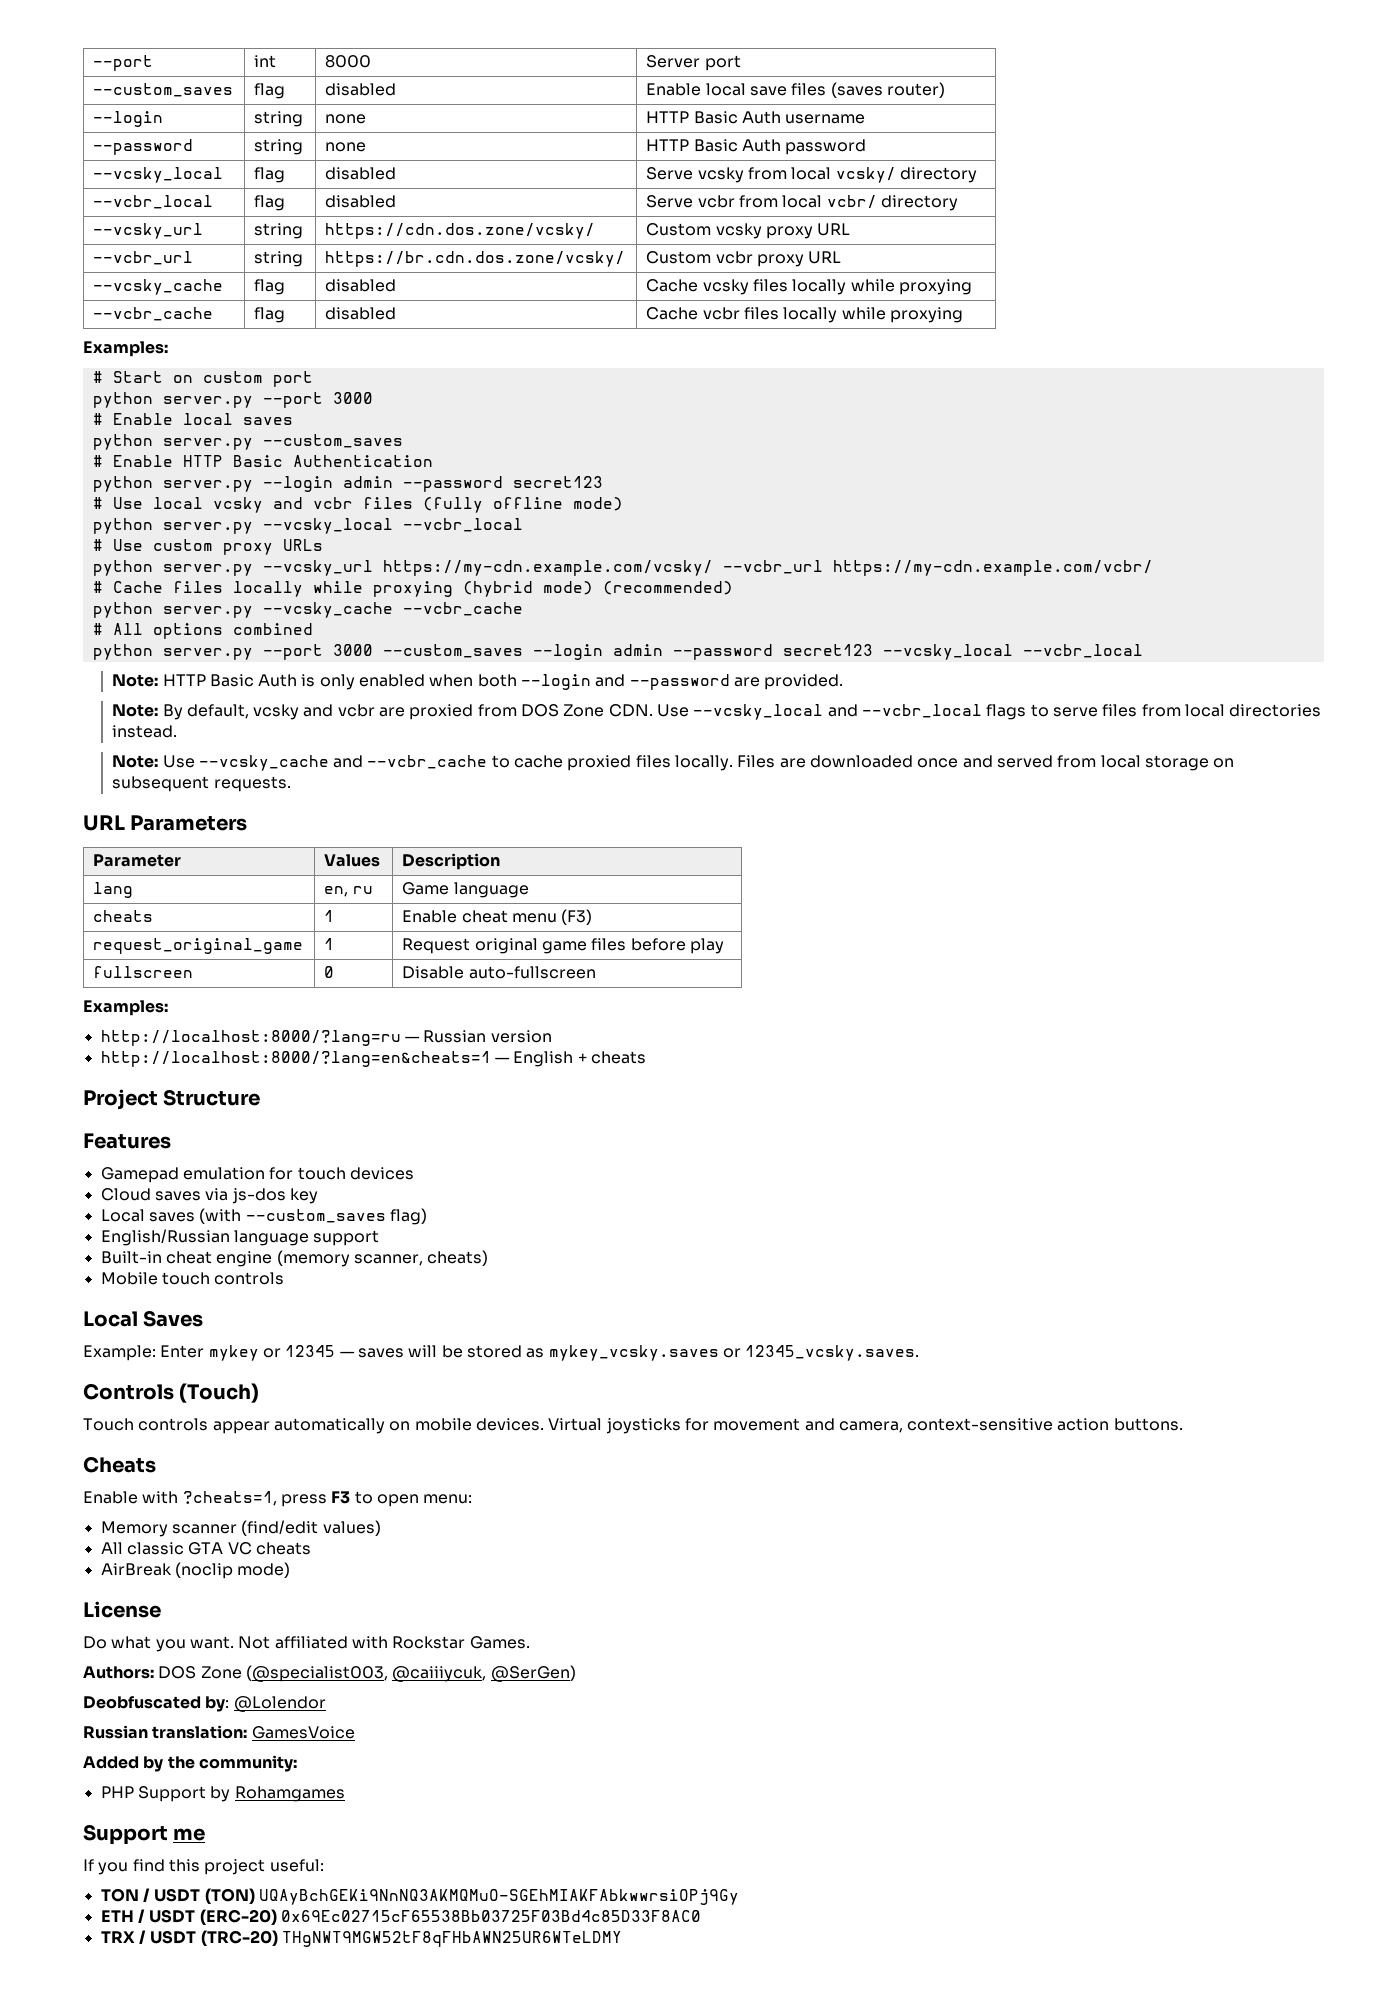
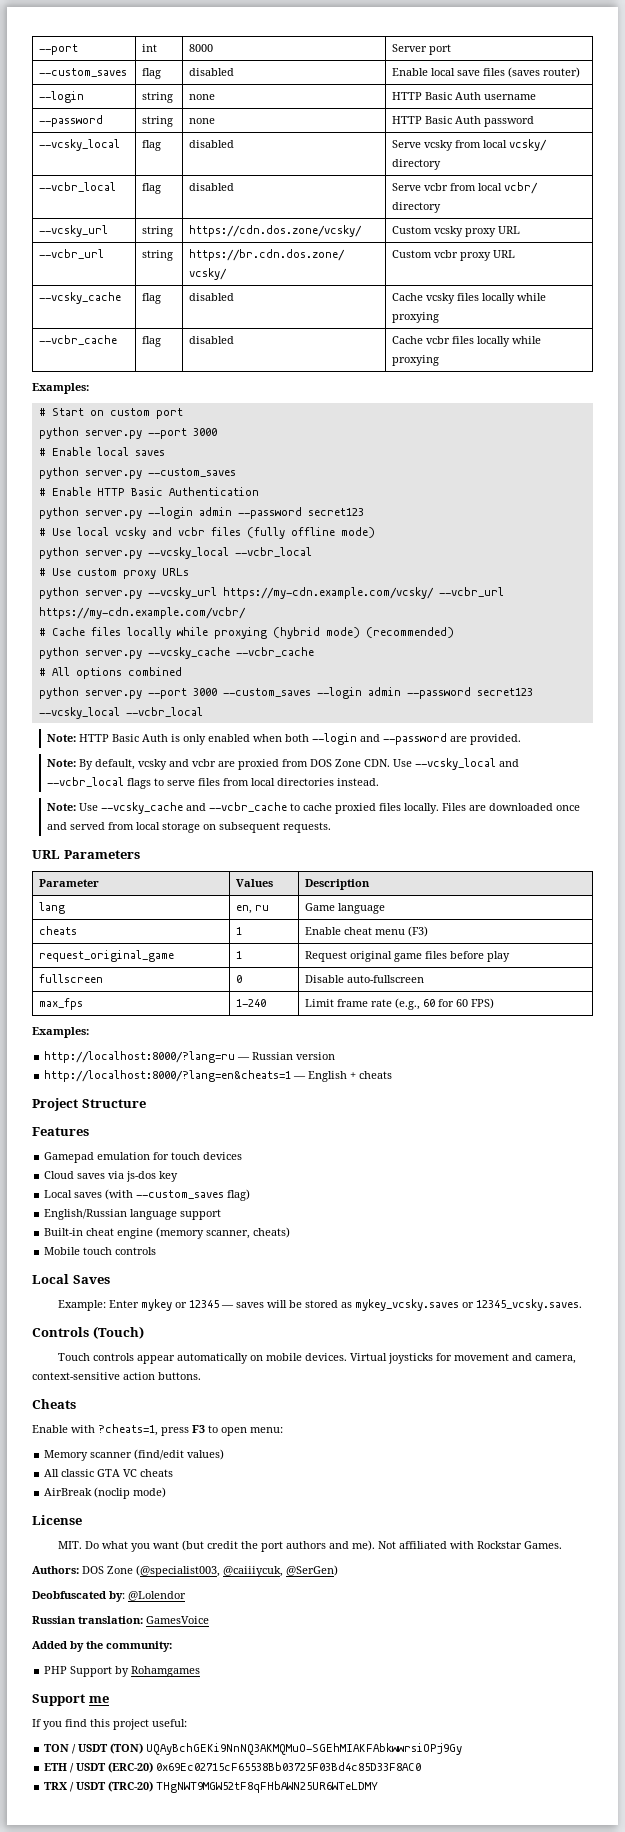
(596, 972) none -> [39,998,84,1010] [236,999,267,1007] [305,998,495,1010] // max_fps | 1-240 | Limit frame rate (e.g., 60 for 60 FPS)
(161, 1609) none -> [58,1541,83,1549] MIT.
[189,1636,234,1649] want. -> [153,1540,376,1552] want (but credit the port authors and me).

